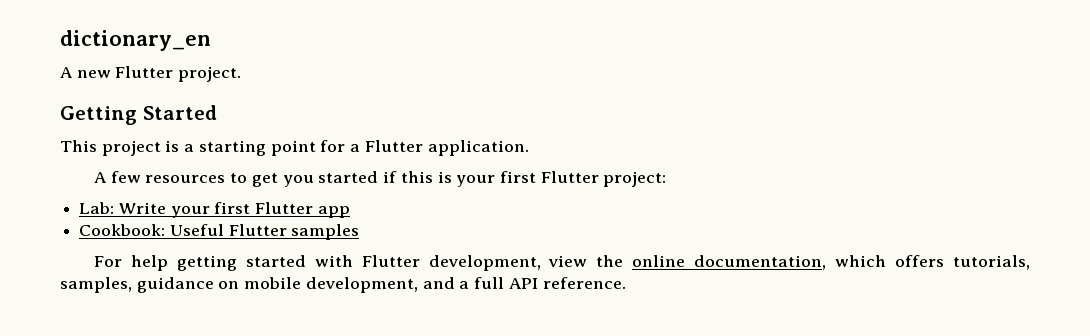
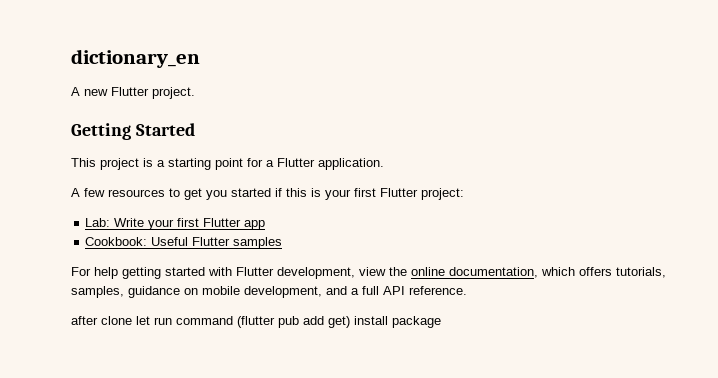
(626, 283) none -> [71,316,441,328] // after clone let run command (flutter pub add get) install package

